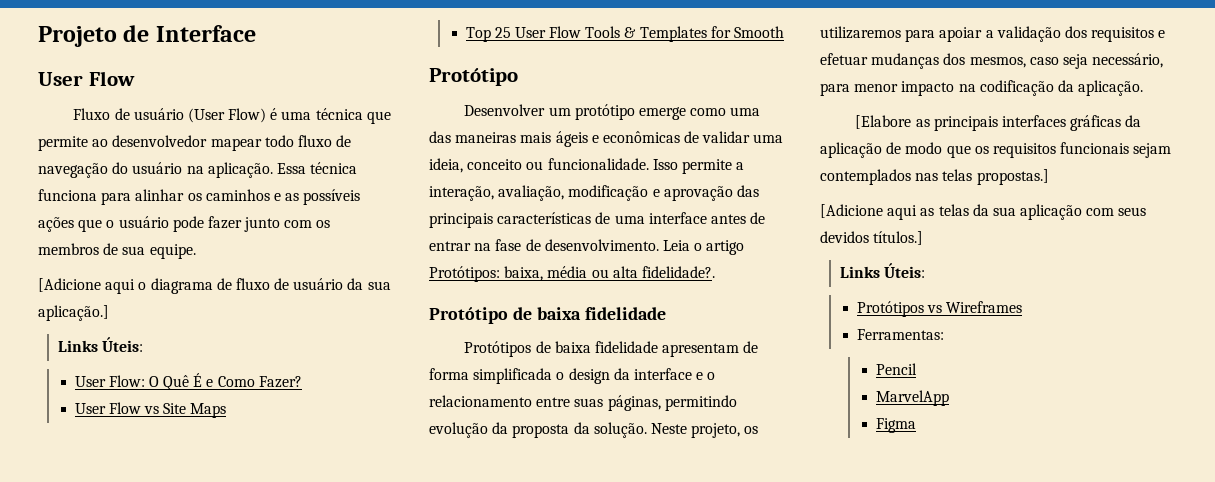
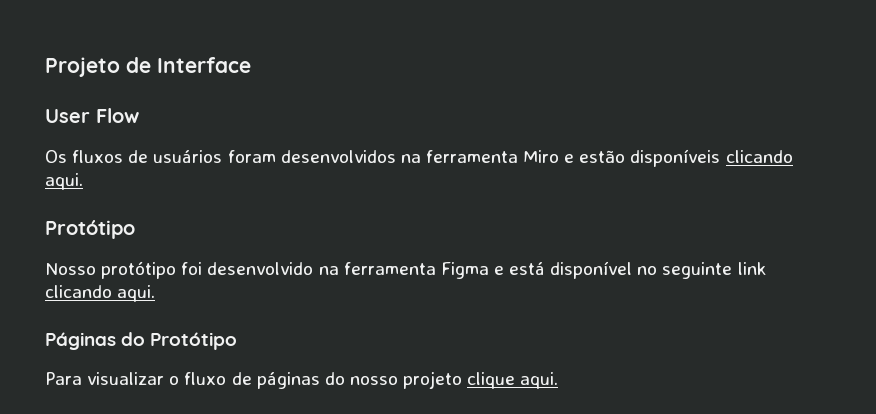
[73,108,391,124] [38,135,352,151] [38,162,358,178] [38,189,361,205] [38,216,331,232] [38,243,196,259] [38,278,391,294] [38,305,109,321] [57,337,143,352] [74,373,302,390] [74,402,227,418] [465,26,785,42] [429,68,518,86] [464,104,761,120] [429,131,784,147] [429,158,745,174] [429,185,759,201] [429,212,766,228] [429,239,745,255] [429,266,715,282] [429,307,666,324] [464,341,759,357] [429,368,716,384] [429,395,737,411] [429,422,759,438] [820,26,1166,42] [820,53,1164,69] [820,80,1144,96] [855,115,1142,131] [820,142,1172,158] [820,169,1049,185] [820,204,1147,220] [820,231,924,245] [839,263,925,278] [856,301,1022,317] [856,329,944,340] [876,363,918,375] [876,390,950,406] [876,418,917,433] Fluxo de usuário (User Flow) é uma técnica que permite ao desenvolvedor mapear todo fluxo de navegação do usuário na aplicação. Essa técnica funciona para alinhar os caminhos e as possíveis ações que o usuário pode fazer junto com os membros de sua equipe. // [Adicione aqui o diagrama de fluxo de usuário da sua aplicação.] // Links Úteis: // User Flow: O Quê É e Como Fazer? // User Flow vs Site Maps // Top 25 User Flow Tools & Templates for Smooth // Protótipo // Desenvolver um protótipo emerge como uma das maneiras mais ágeis e econômicas de validar uma ideia, conceito ou funcionalidade. Isso permite a interação, avaliação, modificação e aprovação das principais características de uma interface antes de entrar na fase de desenvolvimento. Leia o artigo Protótipos: baixa, média ou alta fidelidade?. // Protótipo de baixa fidelidade // Protótipos de baixa fidelidade apresentam de forma simplificada o design da interface e o relacionamento entre suas páginas, permitindo evolução da proposta da solução. Neste projeto, os utilizaremos para apoiar a validação dos requisitos e efetuar mudanças dos mesmos, caso seja necessário, para menor impacto na codificação da aplicação. // [Elabore as principais interfaces gráficas da aplicação de modo que os requisitos funcionais sejam contemplados nas telas propostas.] // [Adicione aqui as telas da sua aplicação com seus devidos títulos.] // Links Úteis: // Protótipos vs Wireframes // Ferramentas: // Pencil // MarvelApp // Figma -> [45,149,793,167] [45,173,83,190] [45,220,135,239] [45,261,767,279] [45,285,156,302] [45,332,238,350] [45,371,559,389] Os fluxos de usuários foram desenvolvidos na ferramenta Miro e estão disponíveis clicando aqui. // Protótipo // Nosso protótipo foi desenvolvido na ferramenta Figma e está disponível no seguinte link clicando aqui. // Páginas do Protótipo // Para visualizar o fluxo de páginas do nosso projeto clique aqui.

